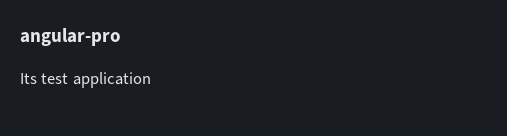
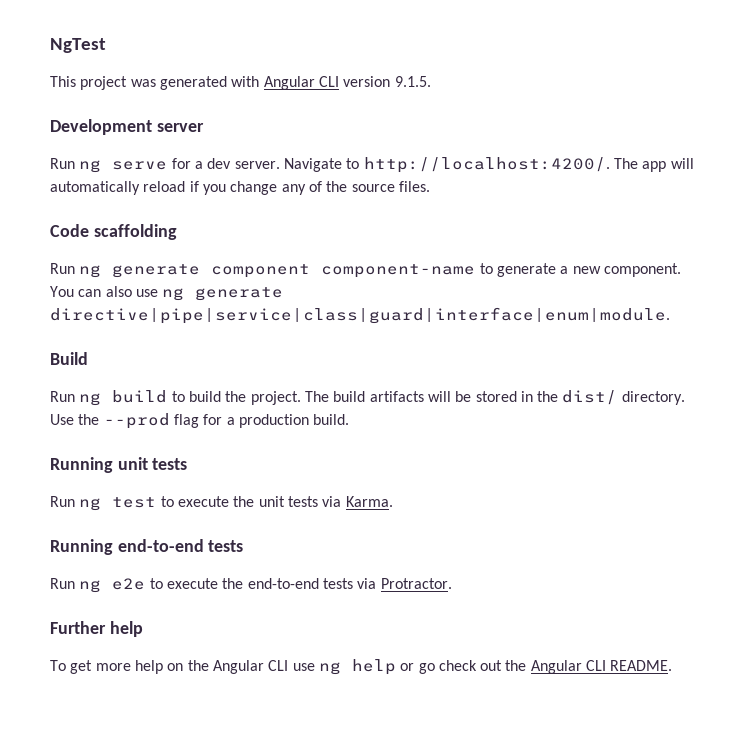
[20,28,121,46] [20,72,151,88] angular-pro // Its test application -> [50,38,106,53] [50,76,431,90] [50,119,204,135] [50,157,694,173] [50,181,430,195] [50,224,177,240] [50,263,681,278] [50,286,284,301] [50,307,670,324] [50,352,88,365] [50,390,685,406] [50,413,350,429] [50,457,188,473] [50,496,393,511] [50,539,244,555] [50,578,452,593] [50,621,143,637] [50,659,673,675] NgTest // This project was generated with Angular CLI version 9.1.5. // Development server // Run ng serve for a dev server. Navigate to http://localhost:4200/. The app will automatically reload if you change any of the source files. // Code scaffolding // Run ng generate component component-name to generate a new component. You can also use ng generate directive|pipe|service|class|guard|interface|enum|module. // Build // Run ng build to build the project. The build artifacts will be stored in the dist/ directory. Use the --prod flag for a production build. // Running unit tests // Run ng test to execute the unit tests via Karma. // Running end-to-end tests // Run ng e2e to execute the end-to-end tests via Protractor. // Further help // To get more help on the Angular CLI use ng help or go check out the Angular CLI README.

